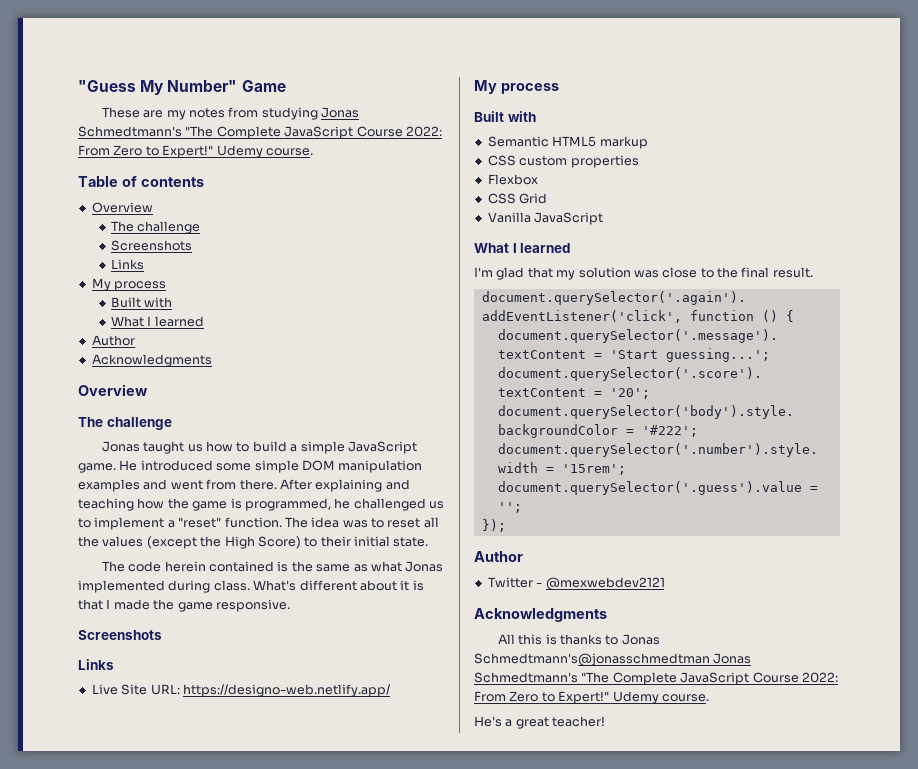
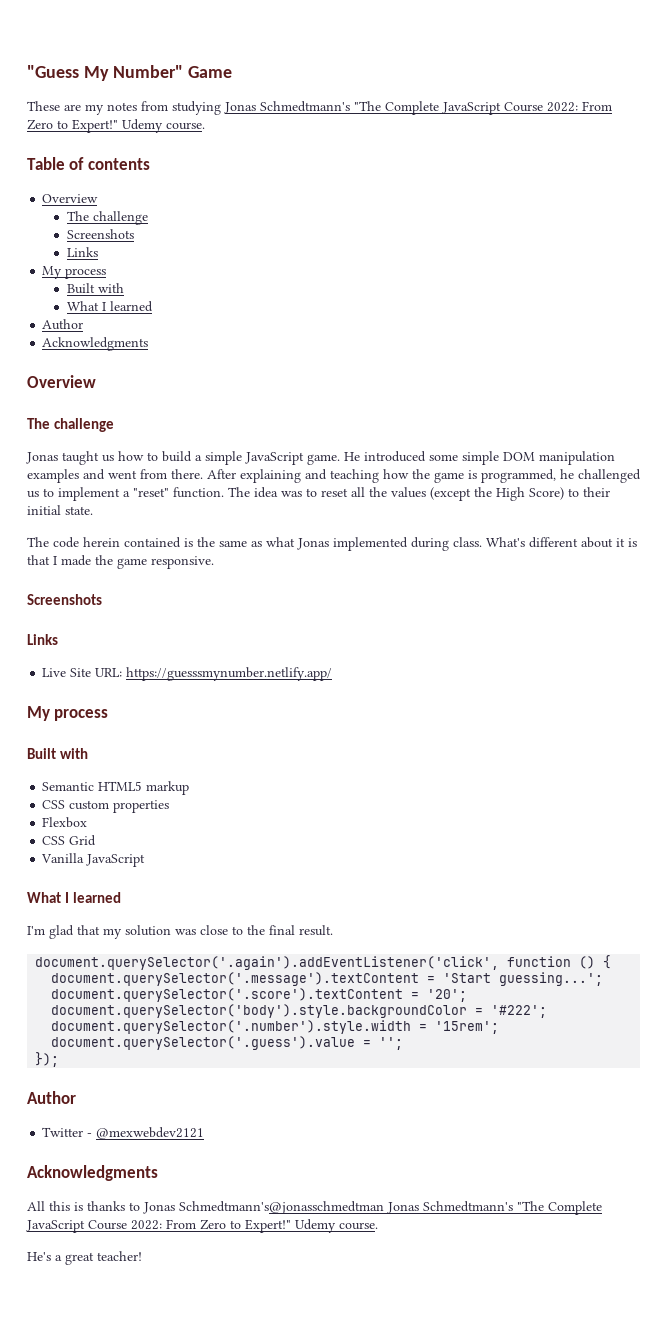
[182,684,390,697] https://designo-web.netlify.app/ -> [126,667,333,681] https://guesssmynumber.netlify.app/

